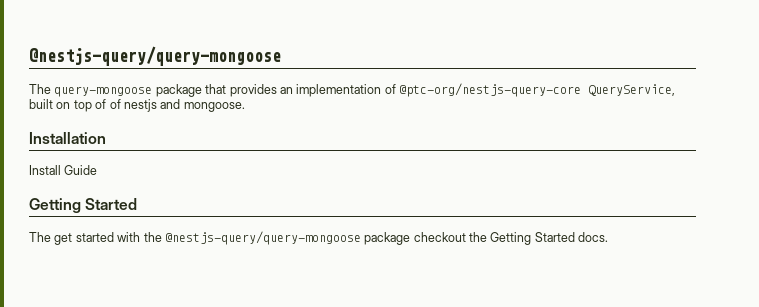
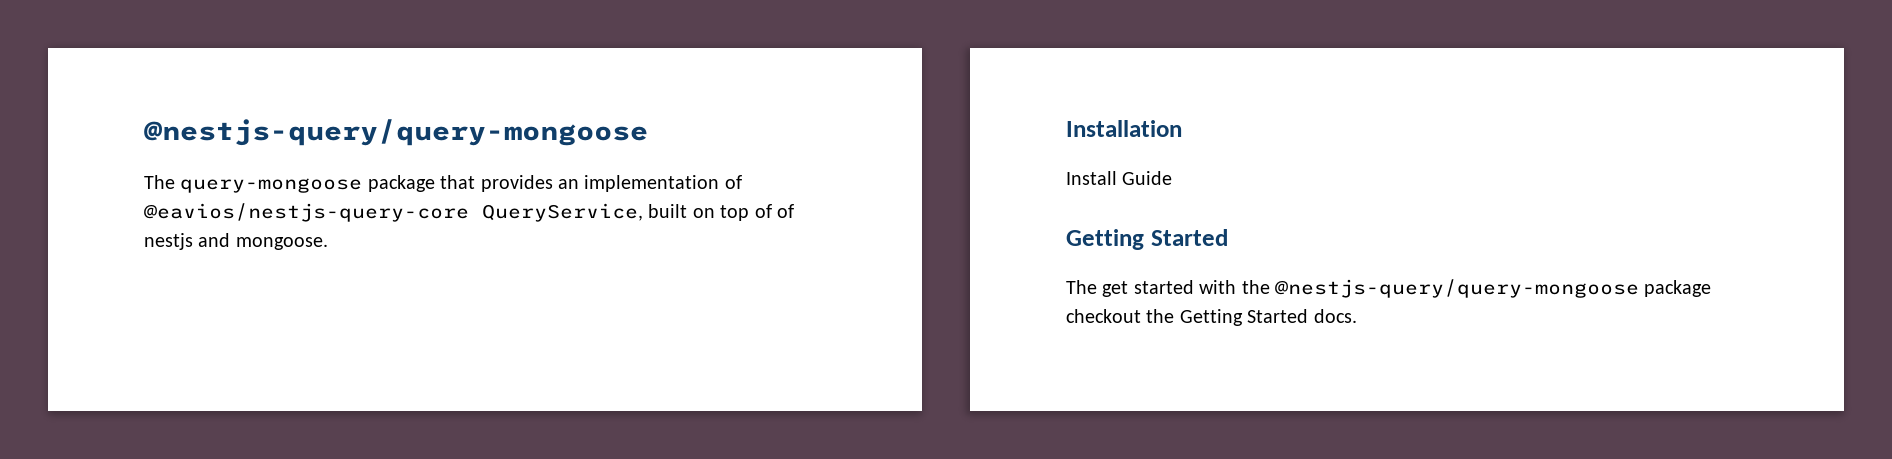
[399,83,581,97] @ptc-org/nestjs-query-core -> [144,203,469,222] @eavios/nestjs-query-core

